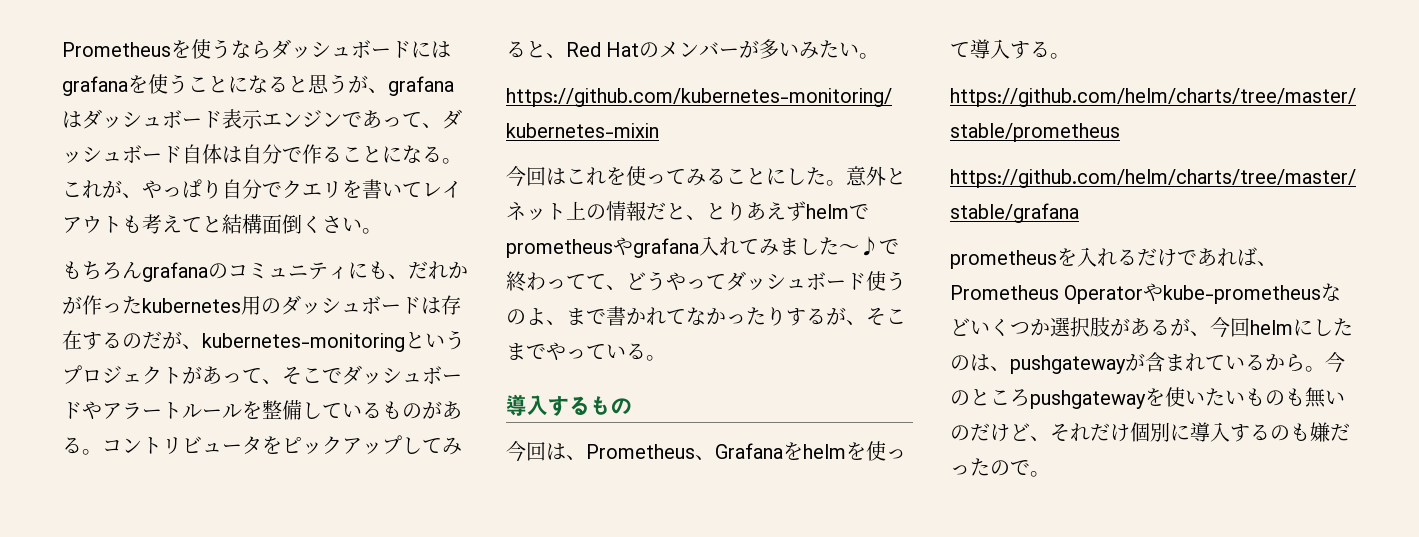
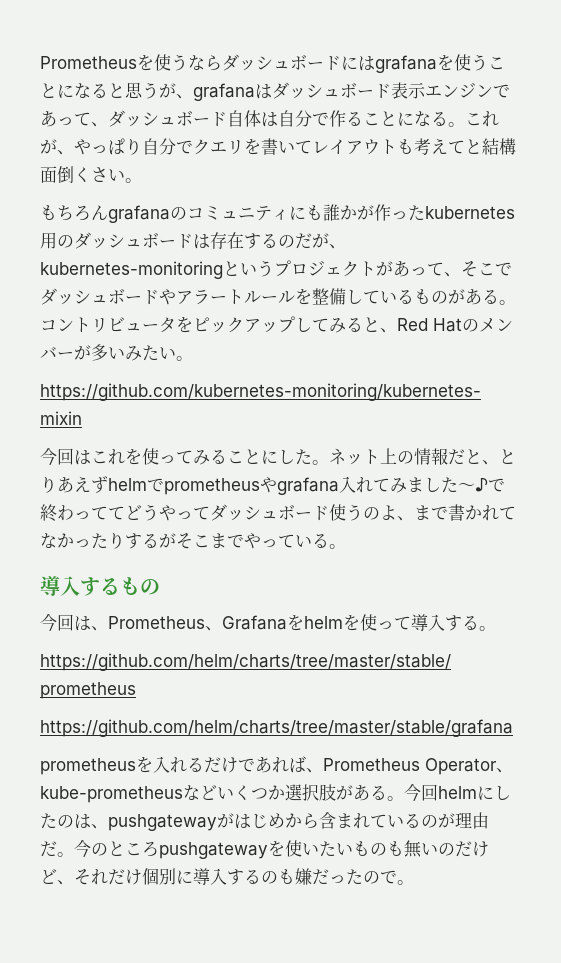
[388,261,448,280] 、だれ -> [323,204,340,221] 誰
[846,166,906,186] 意外と -> (329, 462) none
[606,285,626,290] 、 -> (125, 513) none
[846,320,866,325] 、 -> (176, 540) none
[1143,283,1164,302] や -> [496,768,513,773] 、
[1170,318,1210,336] が、 -> [387,796,404,801] 。
(1145, 362) none -> [234,813,319,829] はじめから
[1265,353,1305,372] から -> [421,812,489,829] [40,841,57,857] のが理由だ

